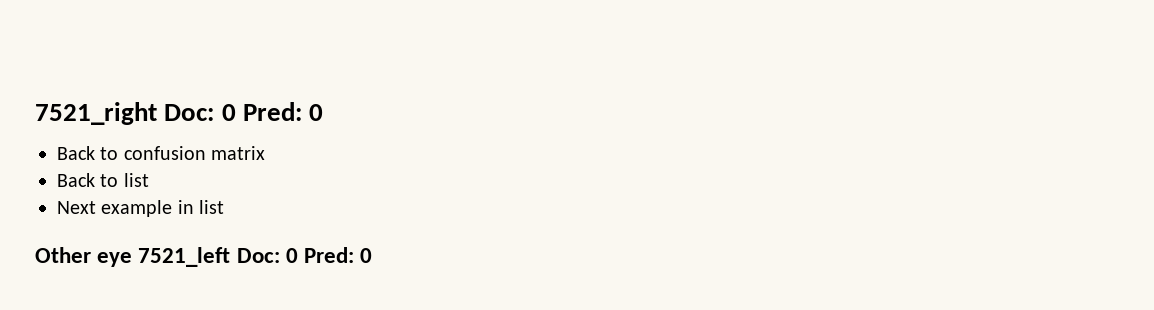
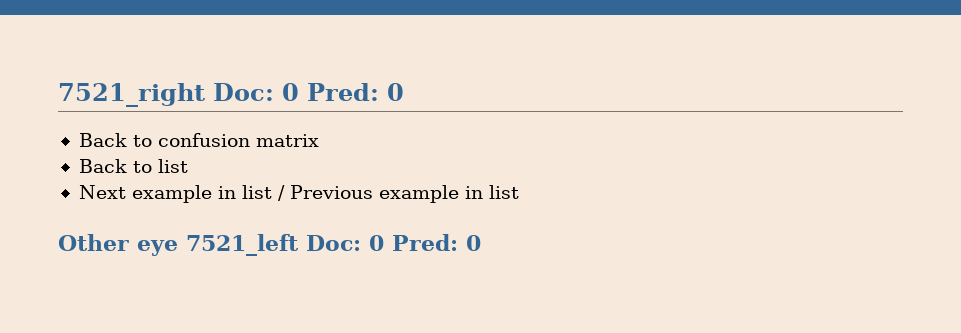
(225, 207) none -> [277,185,519,203] / Previous example in list

